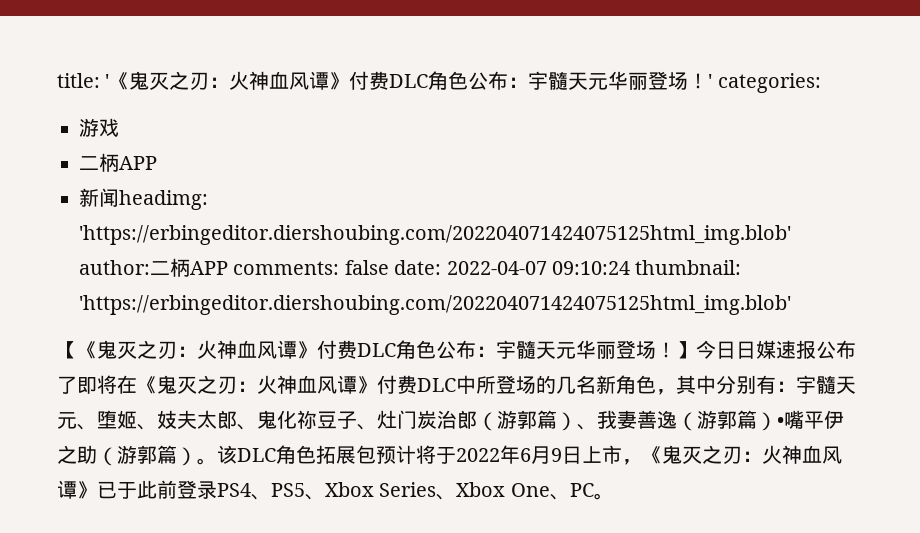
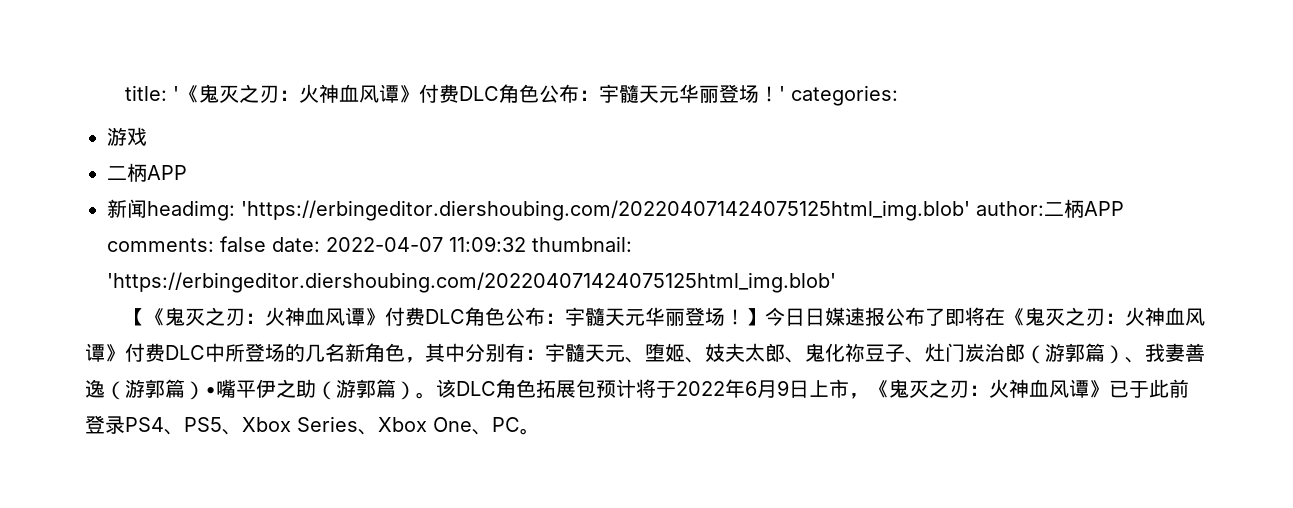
[551,261,630,275] 09:10:24 -> [449,236,526,252] 11:09:32

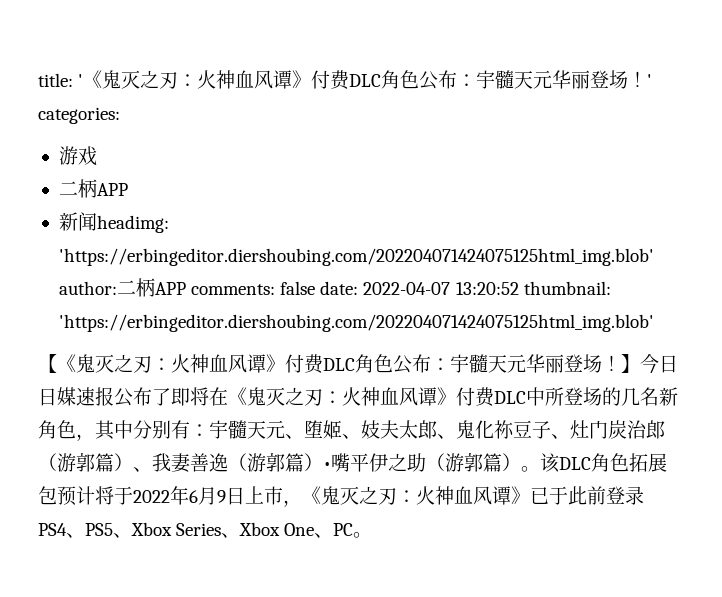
[449,236,526,252] 11:09:32 -> [455,282,519,295] 13:20:52

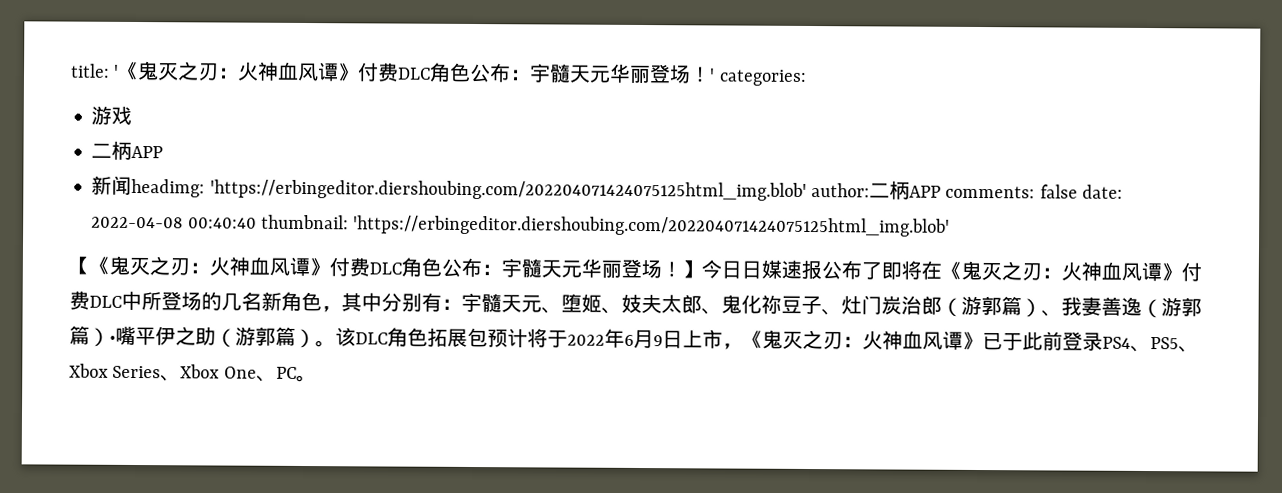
[363,282,519,295] 2022-04-07 13:20:52 -> [91,216,257,229] 2022-04-08 00:40:40

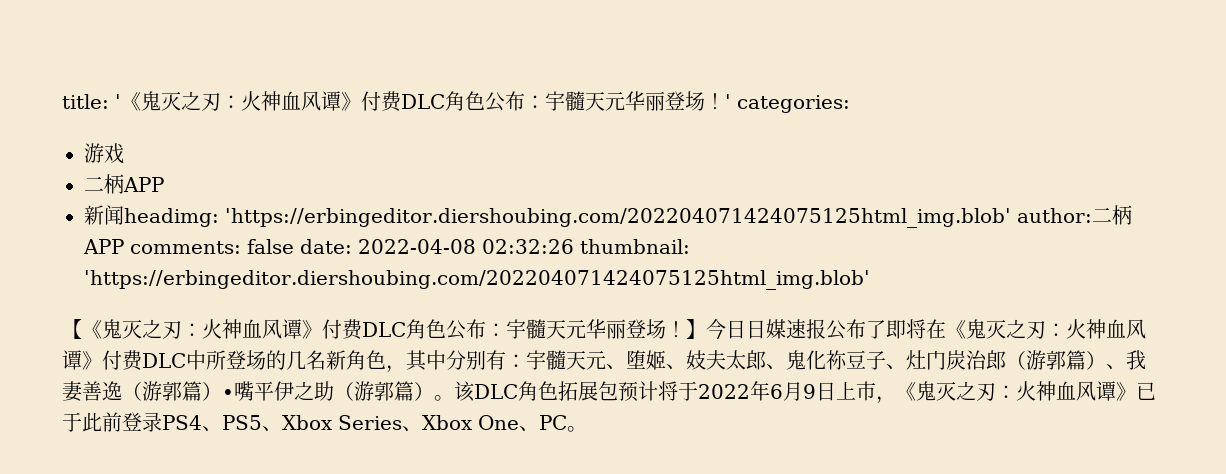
[187,217,257,229] 00:40:40 -> [482,239,574,254] 02:32:26

